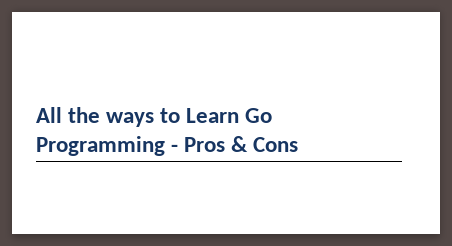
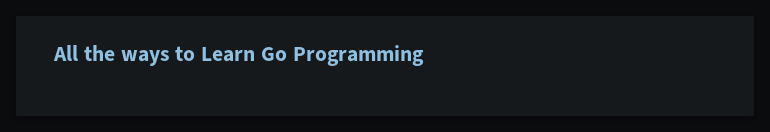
[171,136,299,152] - Pros & Cons -> (424, 55) none

